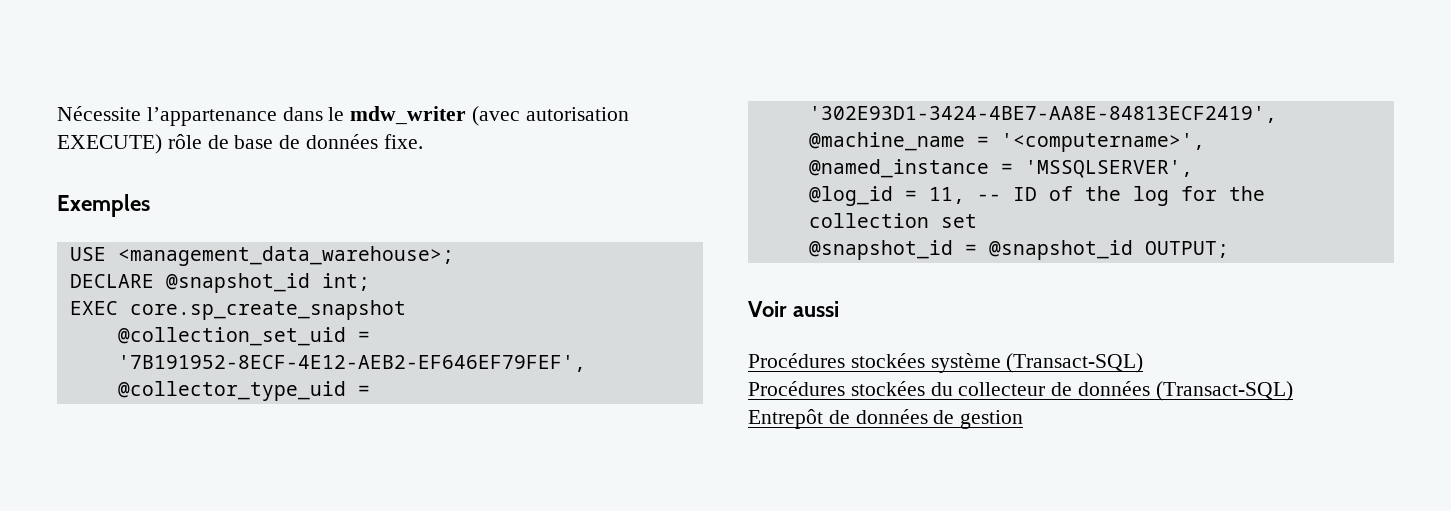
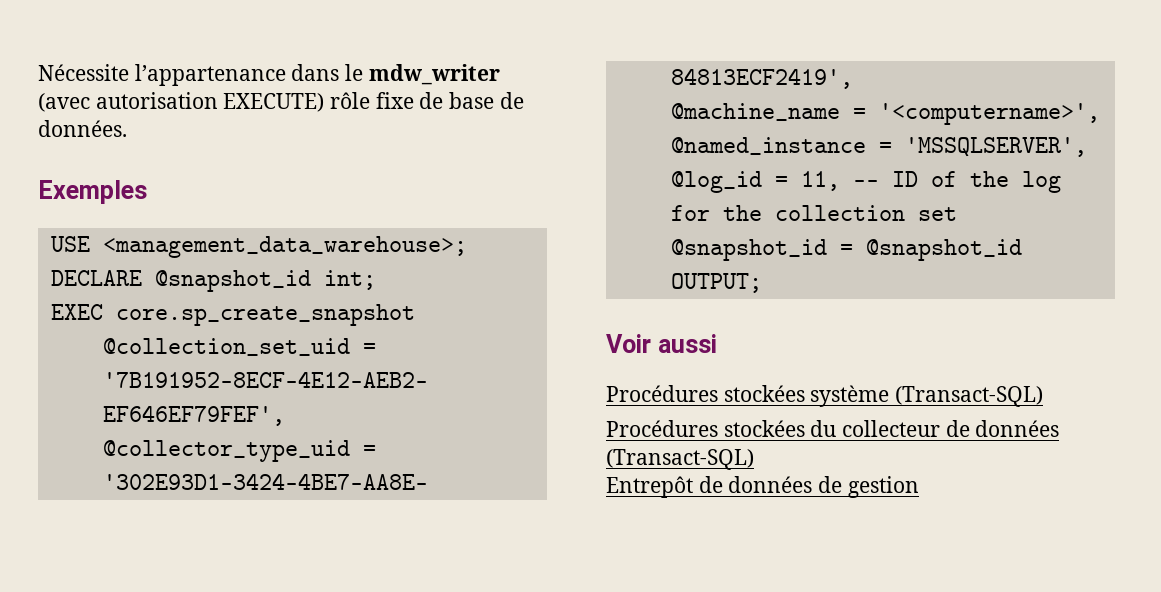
(202, 141) none -> [375,92,414,109] fixe
[306,134,423,149] données fixe. -> [38,120,127,137] données.

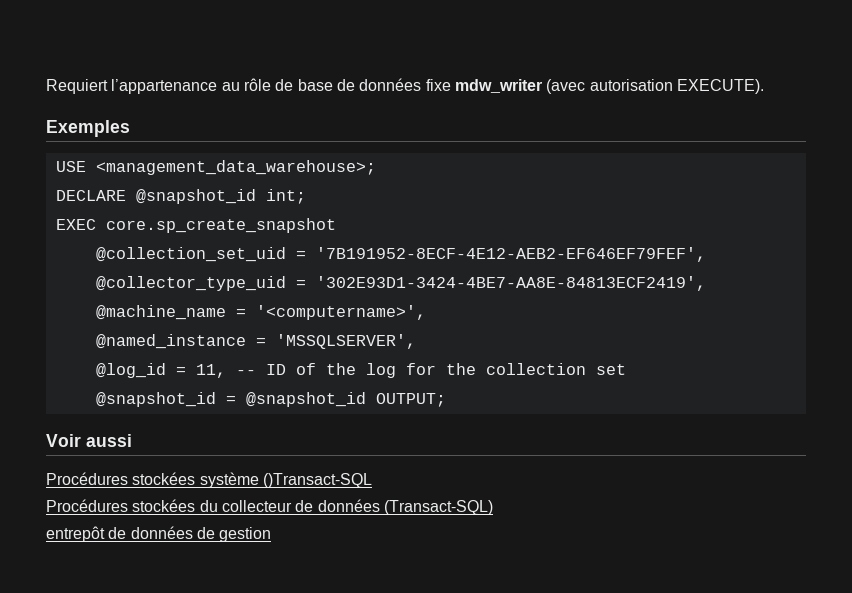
[38,64,500,86] [38,92,524,112] [38,120,127,137] Nécessite l’appartenance dans le mdw_writer (avec autorisation EXECUTE) rôle fixe de base de données. -> [46,78,764,94] Requiert l’appartenance au rôle de base de données fixe mdw_writer (avec autorisation EXECUTE).
[895,386,1044,407] (Transact-SQL) -> [262,473,372,488] ()Transact-SQL
[606,476,693,498] Entrepôt -> [46,526,105,542] entrepôt

